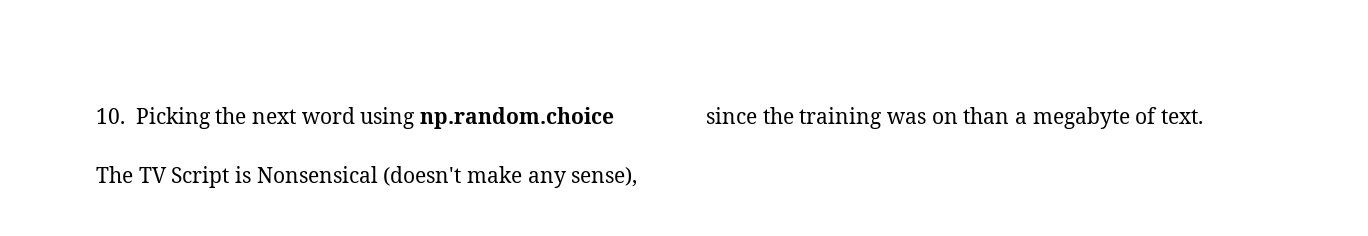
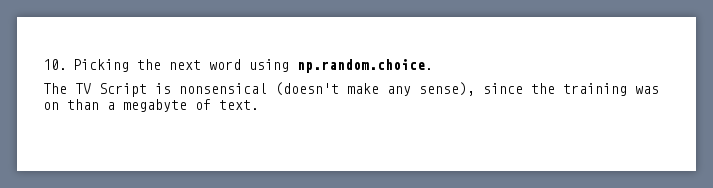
[419,107,614,129] np.random.choice -> [296,59,433,73] np.random.choice.
[256,166,378,183] Nonsensical -> [179,83,267,94] nonsensical

